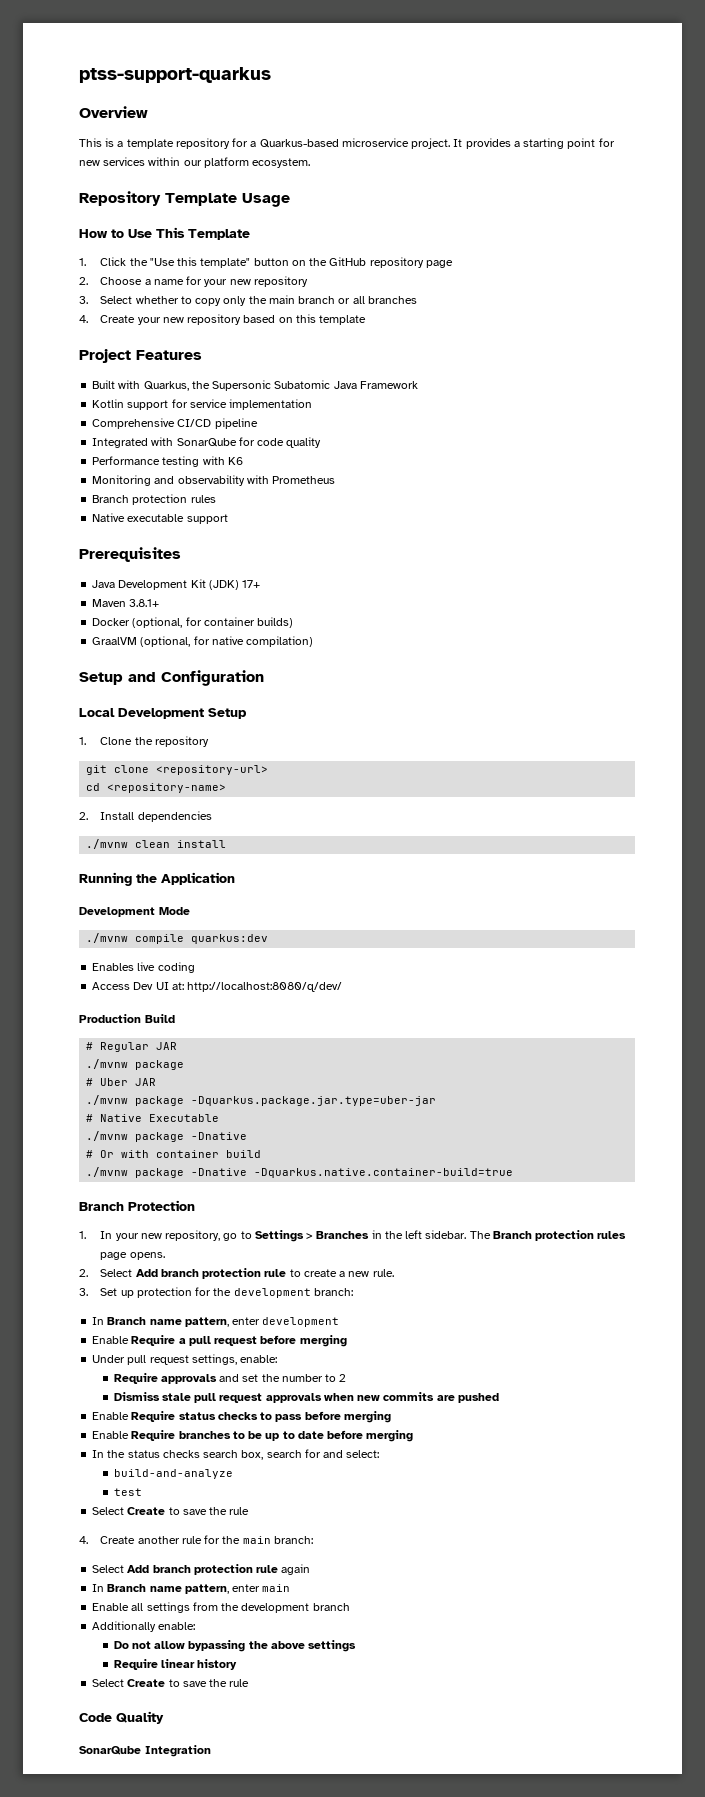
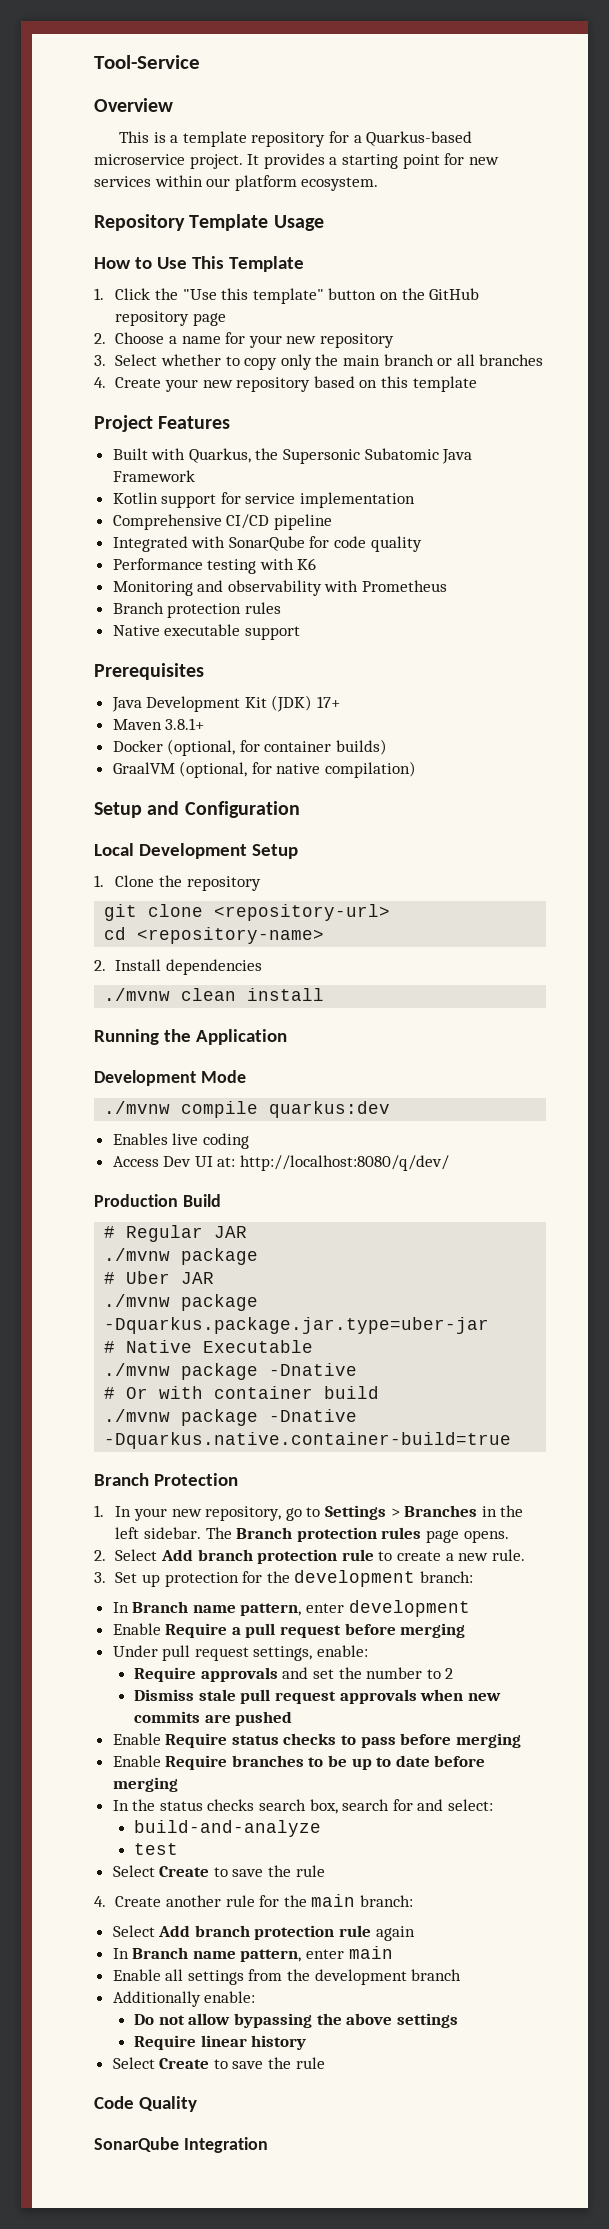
[79,67,271,83] ptss-support-quarkus -> [94,55,200,69] Tool-Service

